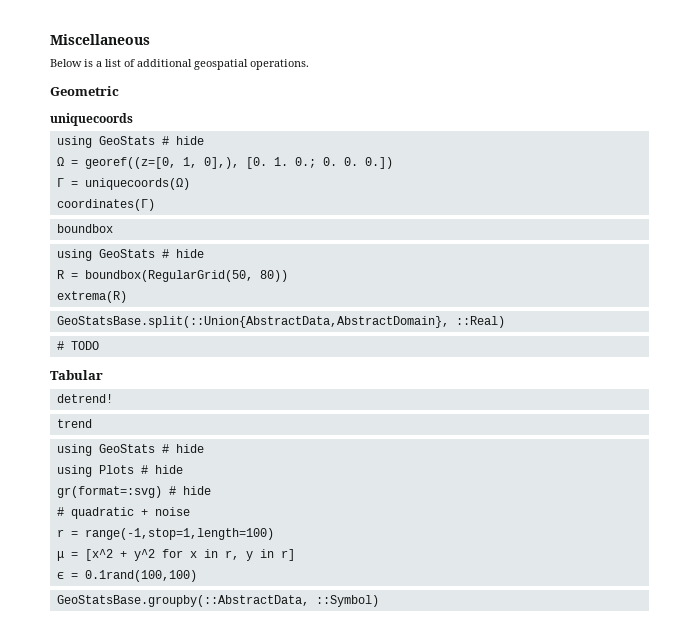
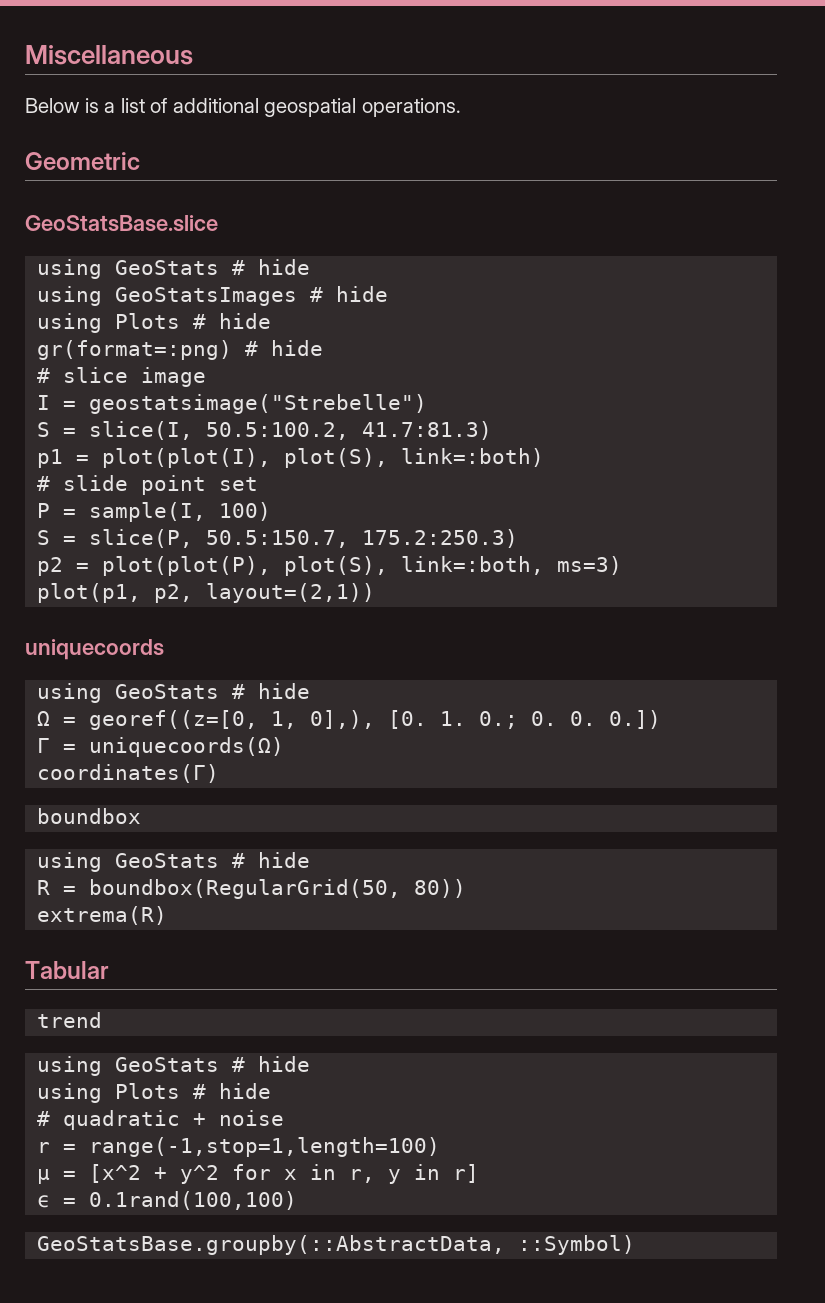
(119, 91) none -> [25,215,218,232] [37,259,311,279] [37,286,389,306] [37,313,272,333] [37,340,324,360] [37,367,207,387] [37,394,428,414] [37,421,493,440] [37,448,545,468] [37,475,259,495] [37,502,272,522] [37,529,519,548] [37,556,623,576] [37,583,376,603] // GeoStatsBase.slice // using GeoStats # hide // using GeoStatsImages # hide // using Plots # hide // gr(format=:png) # hide // # slice image // I = geostatsimage("Strebelle") // S = slice(I, 50.5:100.2, 41.7:81.3) // p1 = plot(plot(I), plot(S), link=:both) // # slide point set // P = sample(I, 100) // S = slice(P, 50.5:150.7, 175.2:250.3) // p2 = plot(plot(P), plot(S), link=:both, ms=3) // plot(p1, p2, layout=(2,1))
[56,316,505,328] [56,341,99,350] // GeoStatsBase.split(::Union{AbstractData,AbstractDomain}, ::Real) // # TODO -> (168, 915) none
[56,394,113,403] // detrend! -> (109, 970) none
[56,486,211,498] // gr(format=:svg) # hide -> (272, 1091) none

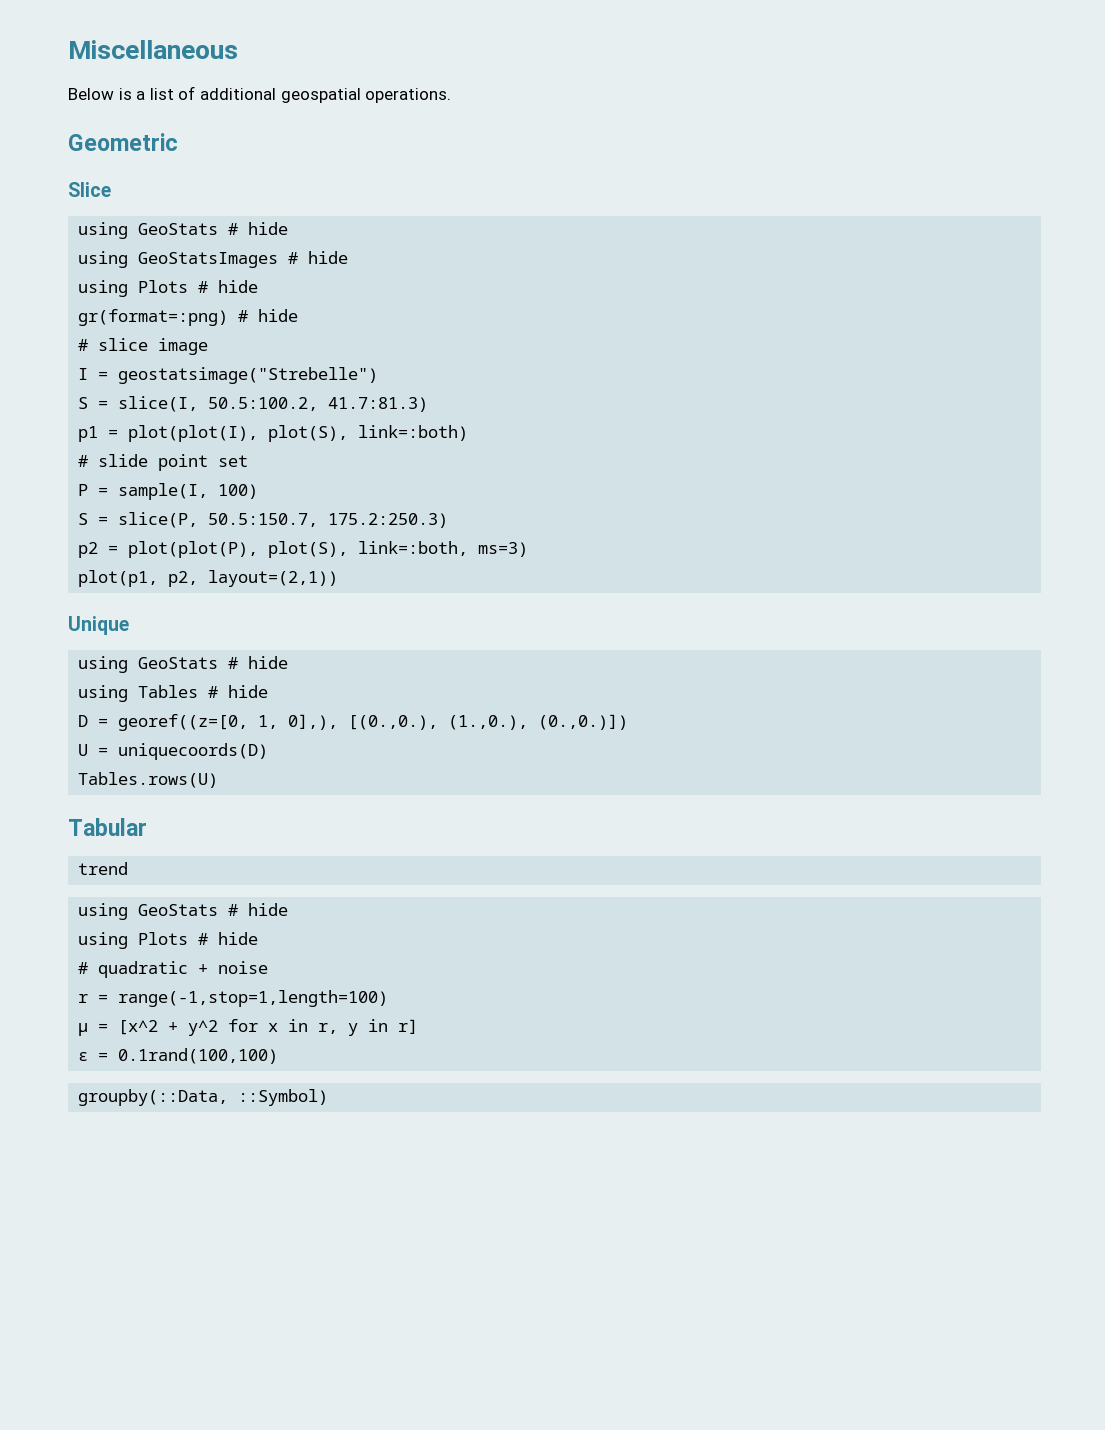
[25,215,218,232] GeoStatsBase.slice -> [68,182,111,197] Slice
[25,639,164,660] [37,683,311,703] [37,710,662,730] [37,737,285,757] [37,764,220,783] [37,808,142,824] [37,852,311,872] [37,879,467,899] [37,906,168,925] uniquecoords // using GeoStats # hide // Ω = georef((z=[0, 1, 0],), [0. 1. 0.; 0. 0. 0.]) // Γ = uniquecoords(Ω) // coordinates(Γ) // boundbox // using GeoStats # hide // R = boundbox(RegularGrid(50, 80)) // extrema(R) -> [68,616,129,635] [78,656,289,673] [78,685,269,702] [78,714,629,731] [78,743,269,760] [78,772,219,788] Unique // using GeoStats # hide // using Tables # hide // D = georef((z=[0, 1, 0],), [(0.,0.), (1.,0.), (0.,0.)]) // U = uniquecoords(D) // Tables.rows(U)
[37,1235,506,1255] GeoStatsBase.groupby(::AbstractData, -> [78,1089,229,1106] groupby(::Data,

